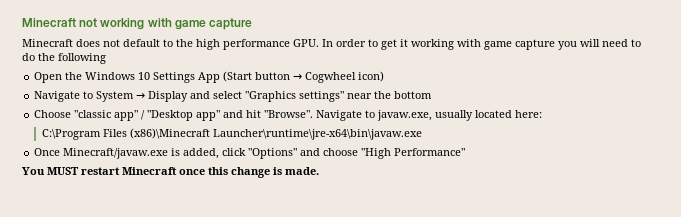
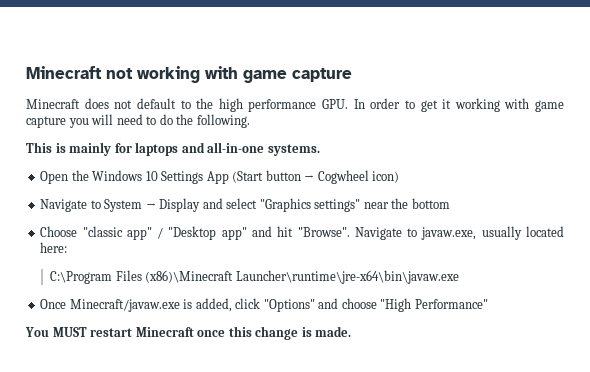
[58,53,106,64] following -> [196,114,250,128] [26,142,320,156] following. // This is mainly for laptops and all-in-one systems.

